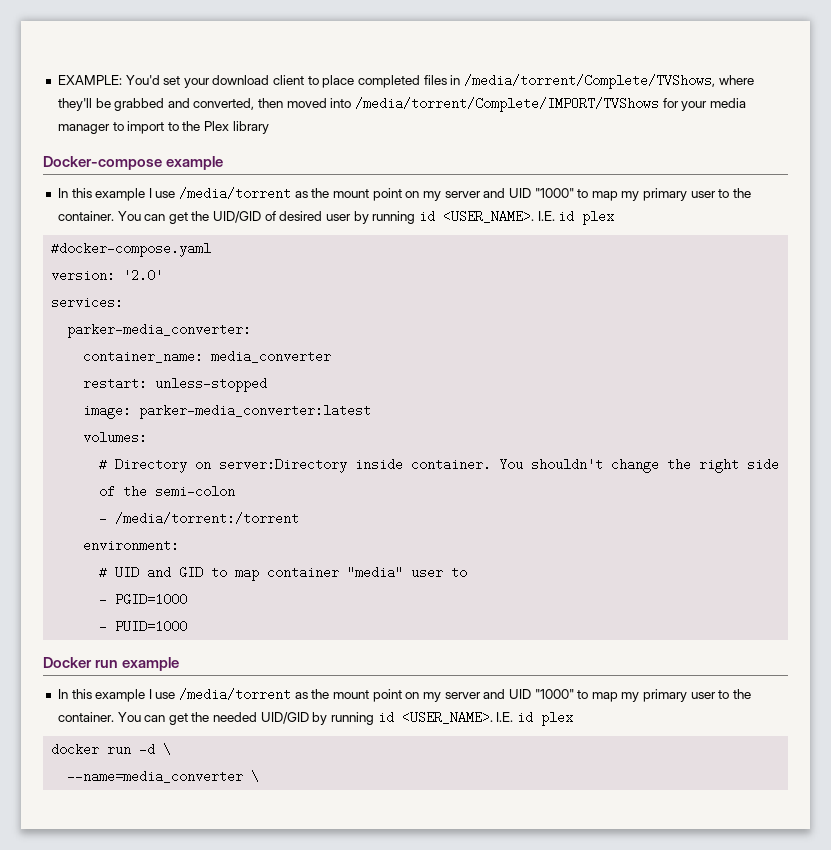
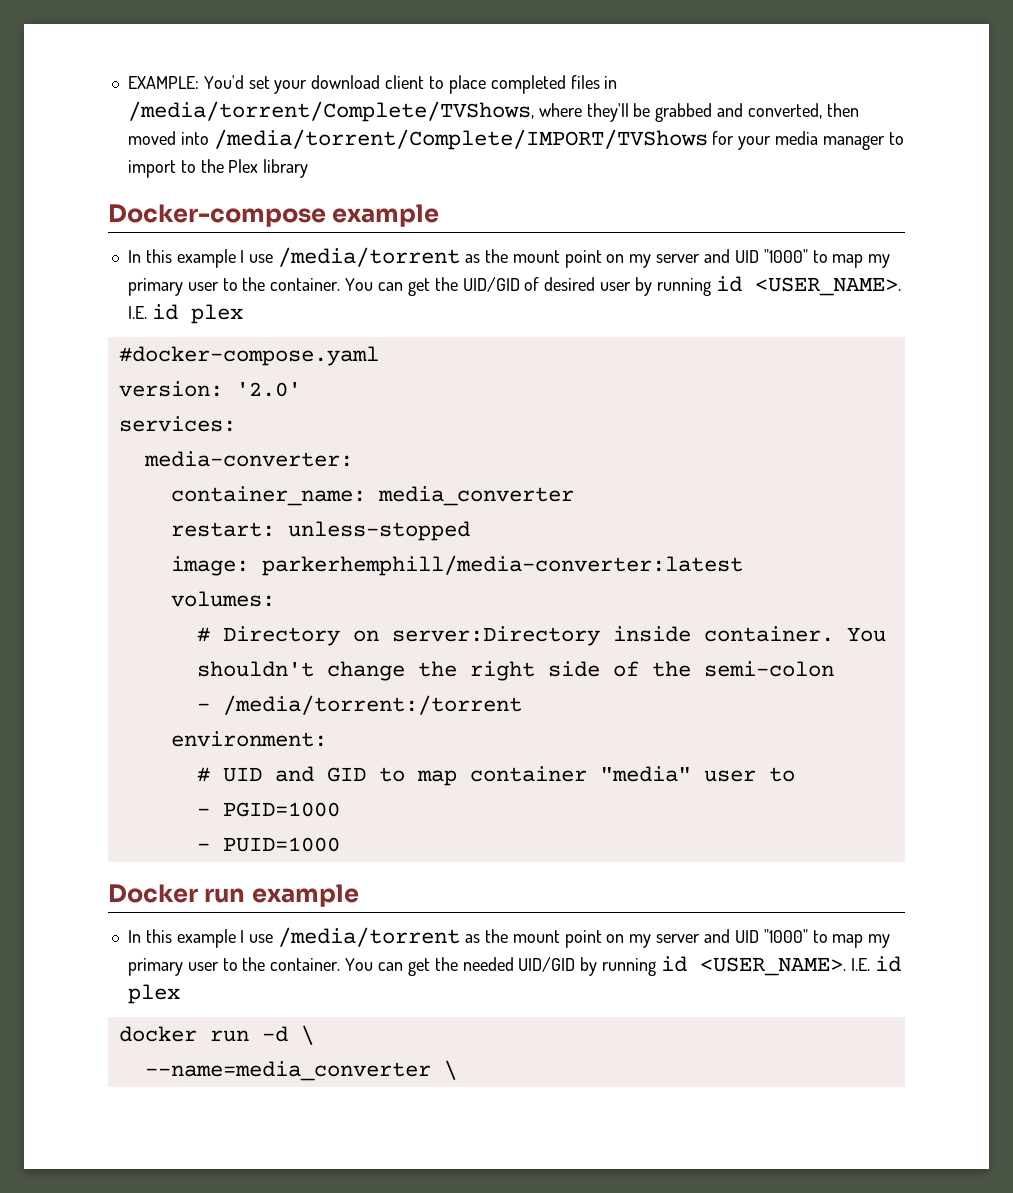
[67,323,252,338] parker-media_converter: -> [143,451,353,467] media-converter:
[139,404,372,419] parker-media_converter:latest -> [261,555,743,576] parkerhemphill/media-converter:latest

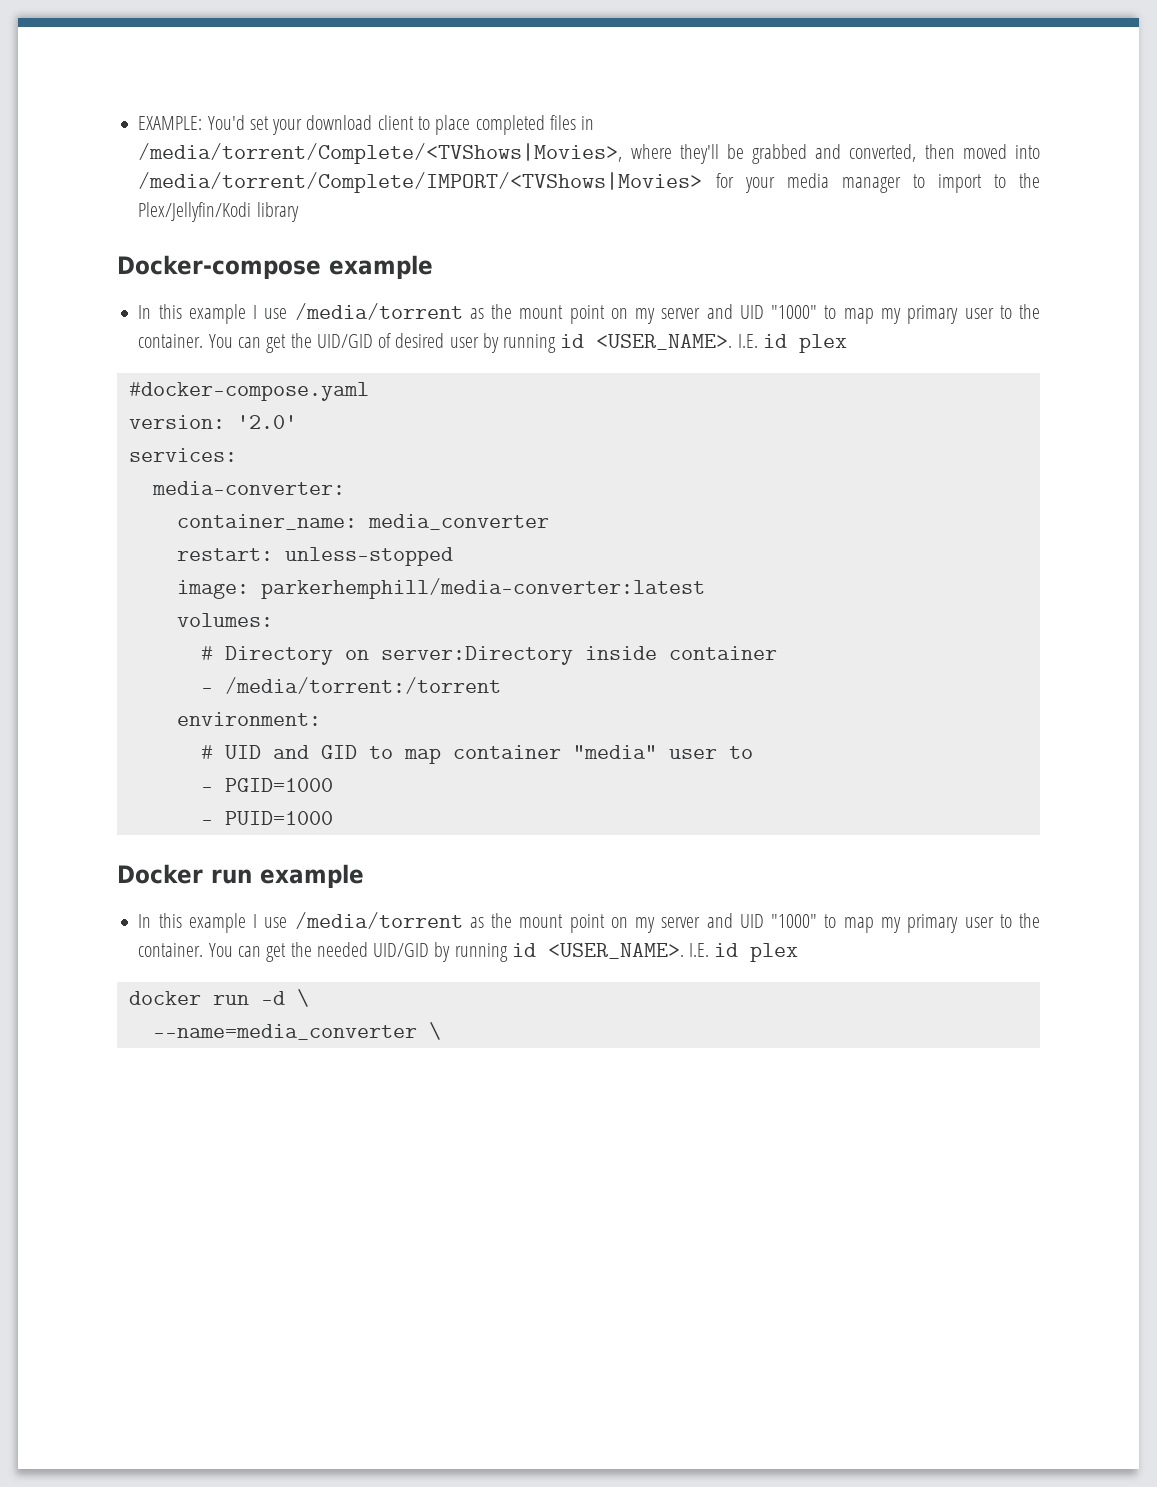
[127,101,534,122] /media/torrent/Complete/TVShows, -> [138,143,623,164] /media/torrent/Complete/<TVShows|Movies>,
[213,129,708,150] /media/torrent/Complete/IMPORT/TVShows -> [138,172,703,193] /media/torrent/Complete/IMPORT/<TVShows|Movies>
[228,159,259,173] Plex -> [138,202,252,222] Plex/Jellyfin/Kodi
[703,626,886,642] [196,661,834,681] container. You shouldn't change the right side of the semi-colon -> [668,646,777,660] container

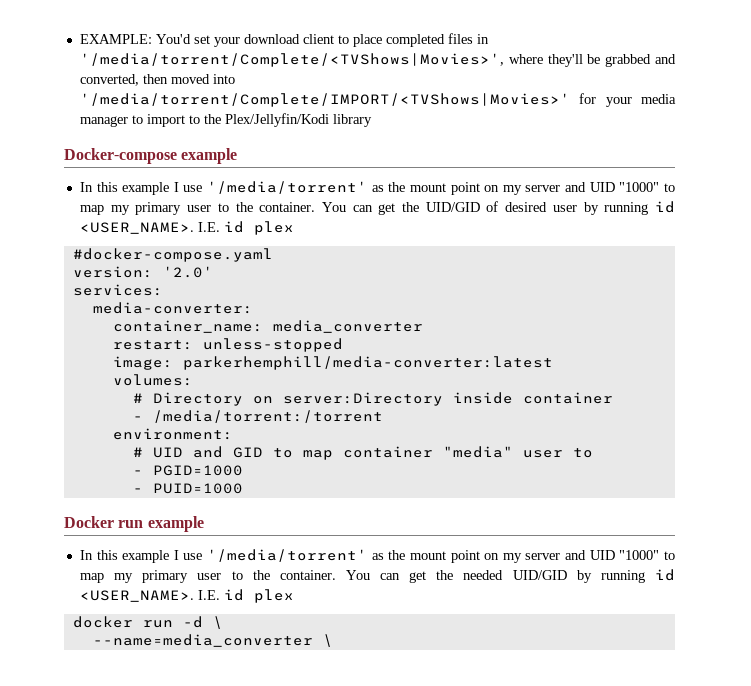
[138,143,623,164] /media/torrent/Complete/<TVShows|Movies>, -> [79,53,504,67] '/media/torrent/Complete/<TVShows|Movies>',
[138,172,703,193] /media/torrent/Complete/IMPORT/<TVShows|Movies> -> [79,93,570,107] '/media/torrent/Complete/IMPORT/<TVShows|Movies>'
[294,303,463,320] /media/torrent -> [207,181,368,194] '/media/torrent'
[294,912,463,929] /media/torrent -> [207,549,368,562] '/media/torrent'

